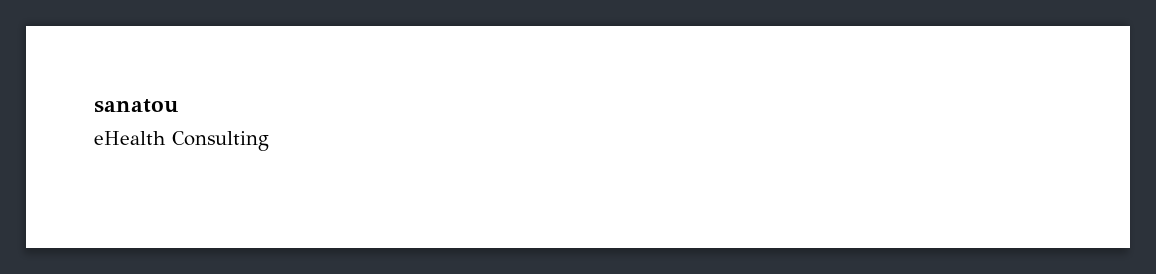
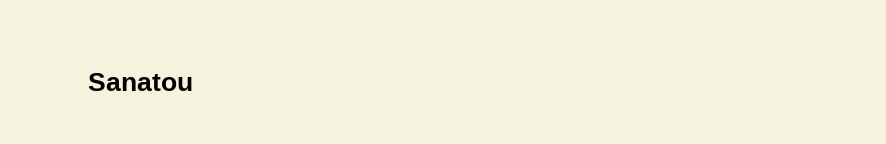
[94,99,179,113] [94,131,269,151] sanatou // eHealth Consulting -> [88,73,193,91] Sanatou

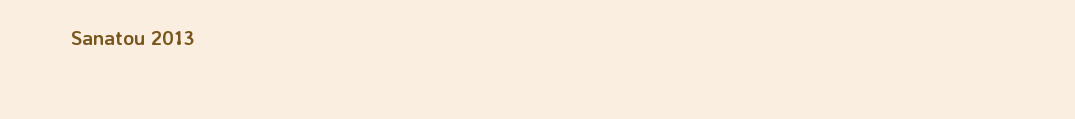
(193, 82) none -> [151,31,195,45] 2013

